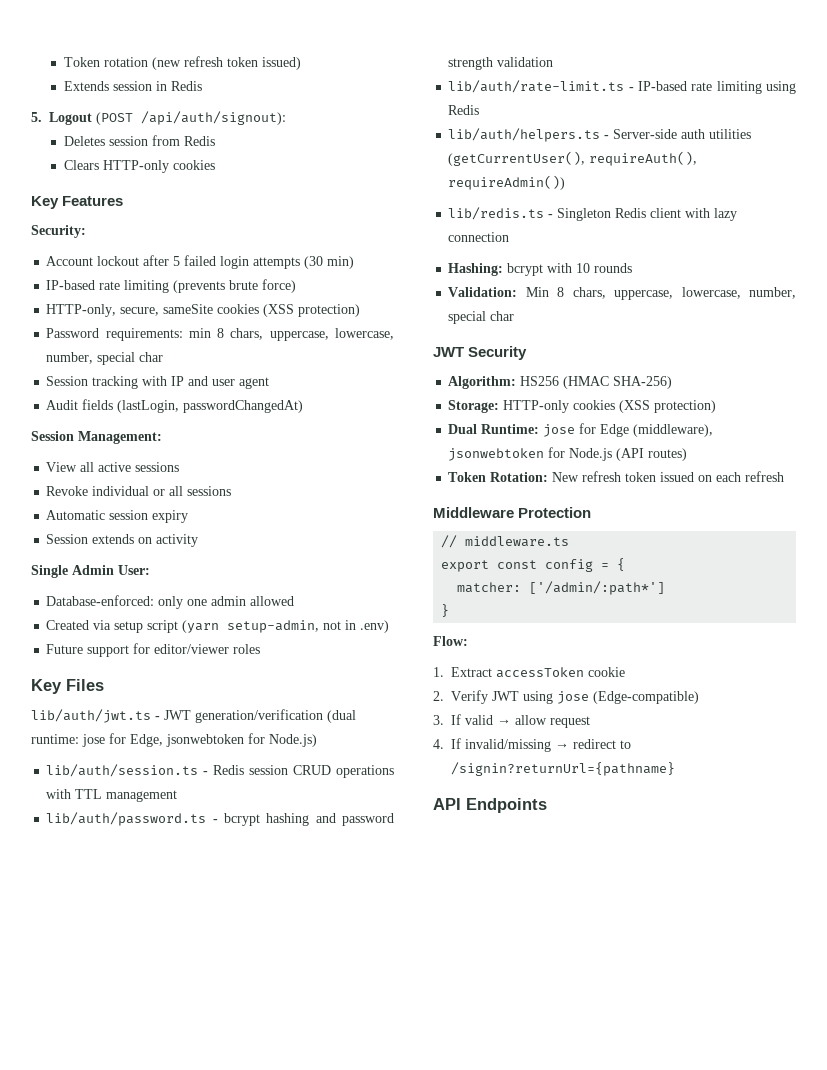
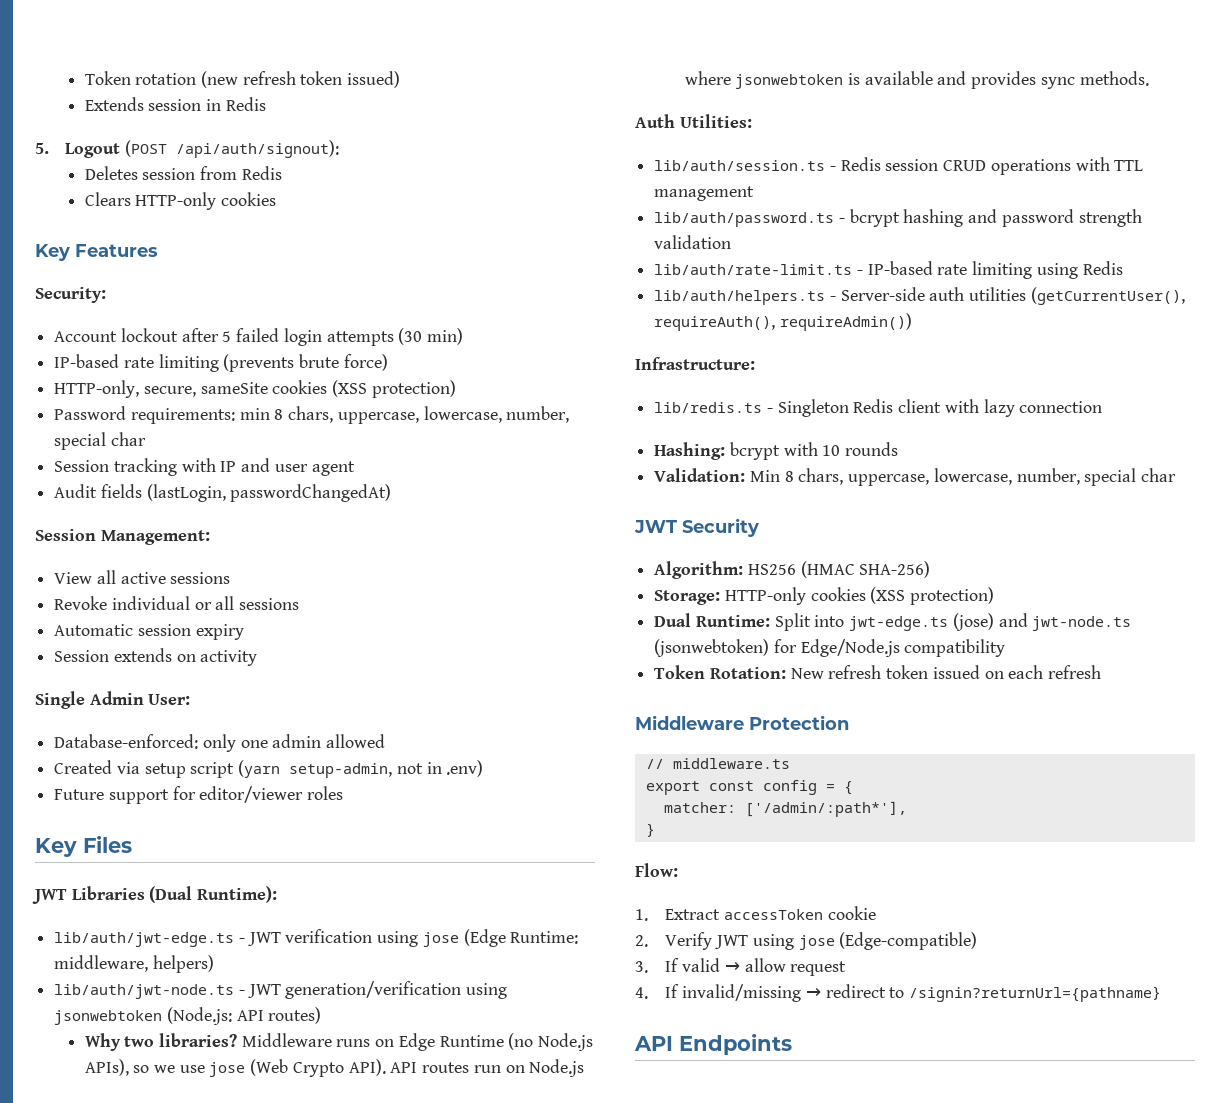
[31,709,356,723] [31,733,317,747] lib/auth/jwt.ts - JWT generation/verification (dual runtime: jose for Edge, jsonwebtoken for Node.js) -> [32,886,278,904] [54,929,579,947] [54,955,214,973] [54,981,508,999] [54,1007,322,1025] [84,1033,594,1051] [84,1059,585,1077] [684,71,1149,89] [635,114,752,128] JWT Libraries (Dual Runtime): // lib/auth/jwt-edge.ts - JWT verification using jose (Edge Runtime: middleware, helpers) // lib/auth/jwt-node.ts - JWT generation/verification using jsonwebtoken (Node.js: API routes) // Why two libraries? Middleware runs on Edge Runtime (no Node.js APIs), so we use jose (Web Crypto API). API routes run on Node.js where jsonwebtoken is available and provides sync methods. // Auth Utilities:
(566, 182) none -> [635,357,755,370] // Infrastructure:
[543,423,714,437] [448,447,688,461] jose for Edge (middleware), jsonwebtoken for Node.js (API routes) -> [774,613,1132,631] [654,639,1006,657] Split into jwt-edge.ts (jose) and jwt-node.ts (jsonwebtoken) for Edge/Node.js compatibility
[529,581,666,595] ['/admin/:path*'] -> [744,801,907,817] ['/admin/:path*'],

